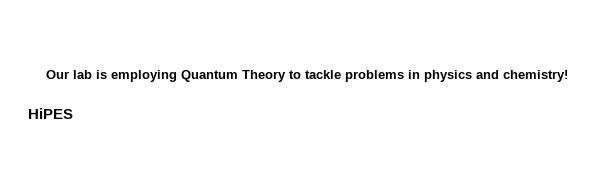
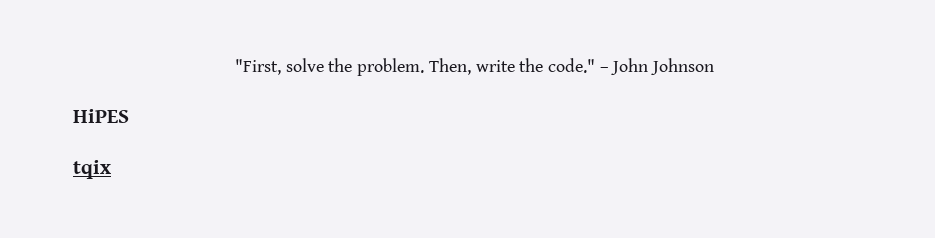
[45,70,568,82] Our lab is employing Quantum Theory to tackle problems in physics and chemistry! -> [234,58,715,76] "First, solve the problem. Then, write the code." – John Johnson
(73, 113) none -> [73,160,111,179] // tqix

